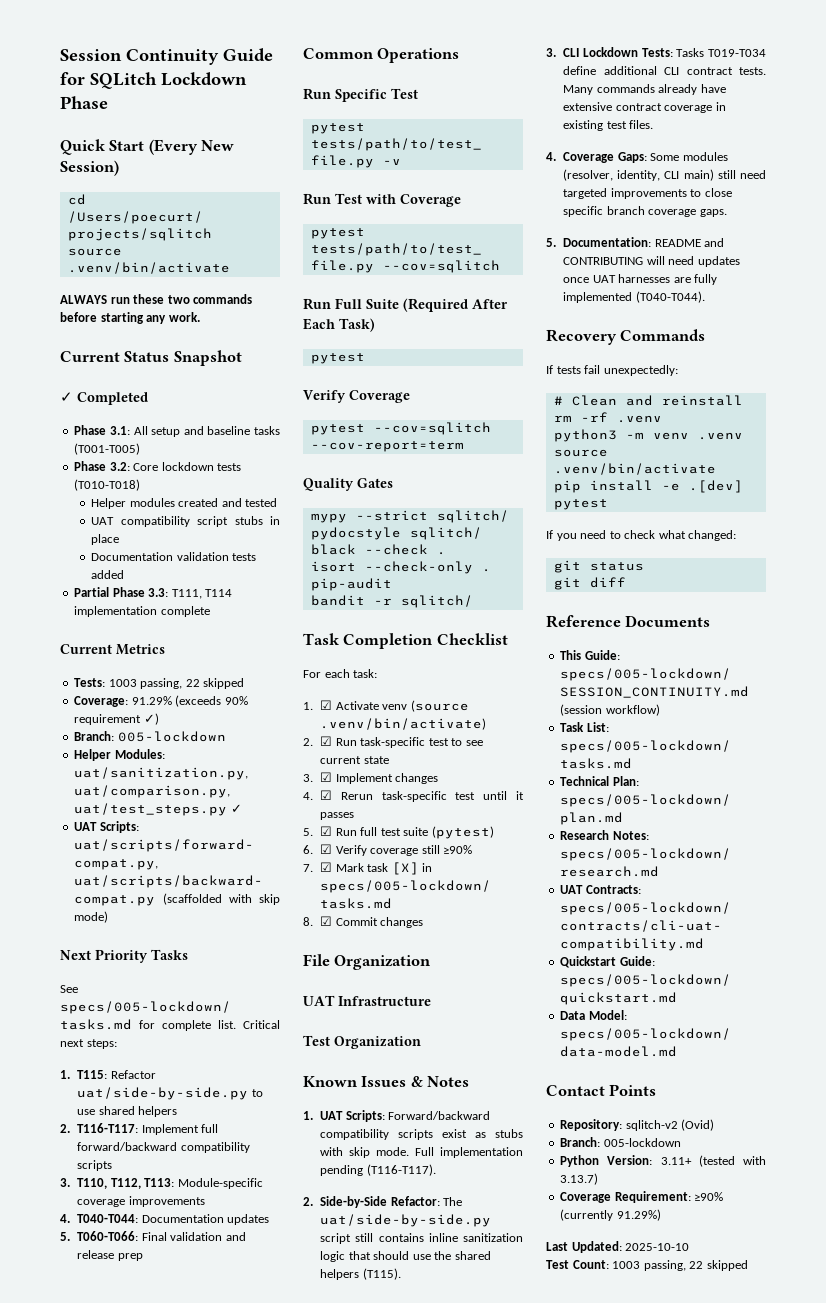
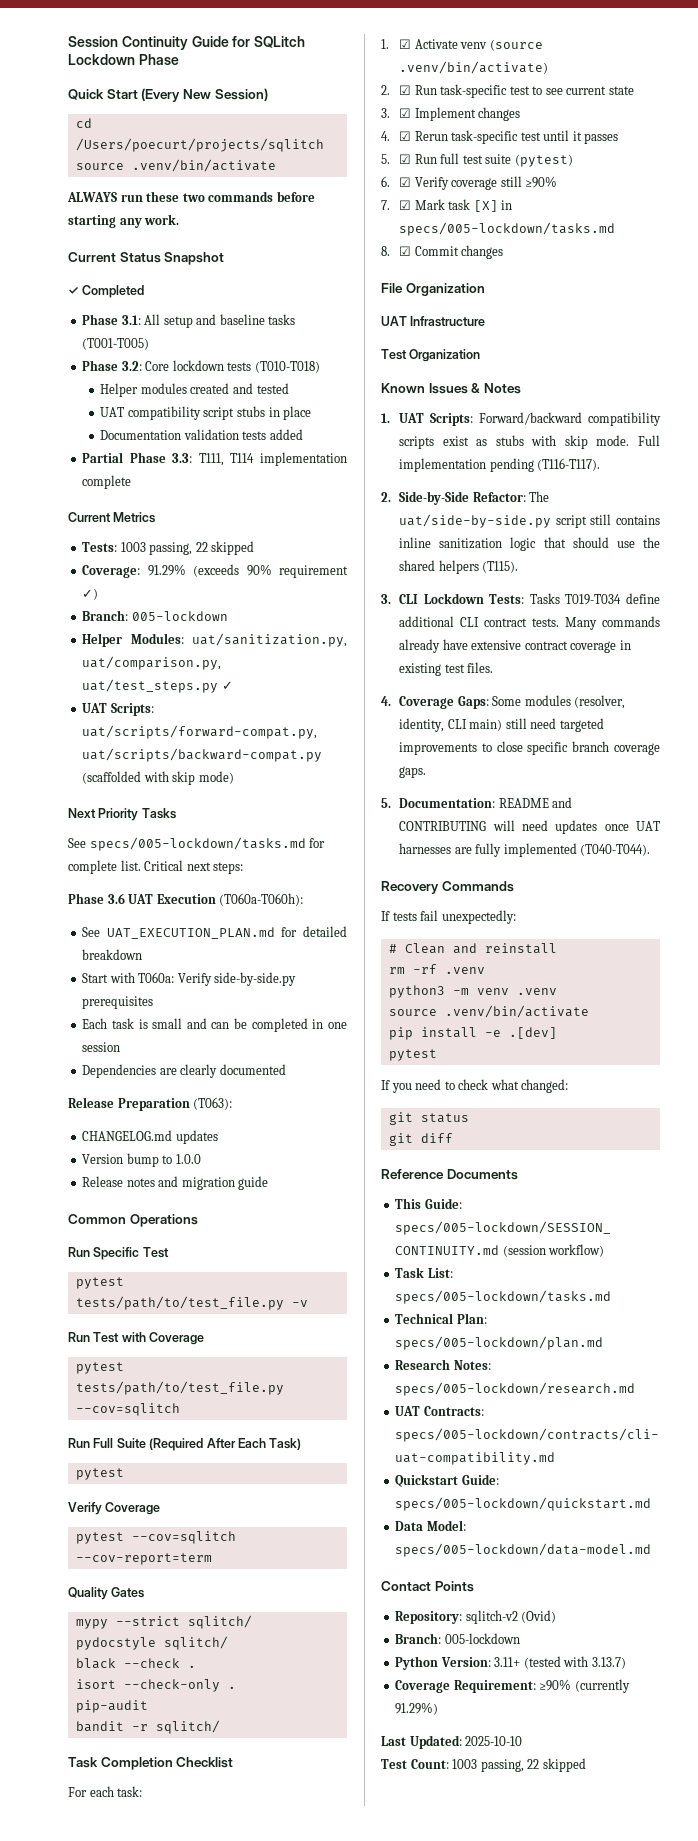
[60,1070,156,1079] [77,1087,263,1100] [77,1106,178,1117] [60,1123,219,1135] [77,1142,250,1153] [77,1160,113,1171] [60,1178,263,1189] [77,1196,205,1207] [60,1214,270,1225] [60,1231,246,1241] [77,1250,143,1261] 1. T115: Refactor uat/side-by-side.py to use shared helpers // 2. T116-T117: Implement full forward/backward compatibility scripts // 3. T110, T112, T113: Module-specific coverage improvements // 4. T040-T044: Documentation updates // 5. T060-T066: Final validation and release prep -> [68,893,304,906] [82,926,347,939] [82,949,143,960] [82,972,297,986] [82,996,154,1009] [82,1018,347,1032] [82,1042,121,1052] [82,1064,286,1078] [68,1097,233,1111] [82,1130,218,1144] [82,1153,201,1167] [82,1176,269,1190] Phase 3.6 UAT Execution (T060a-T060h): // See UAT_EXECUTION_PLAN.md for detailed breakdown // Start with T060a: Verify side-by-side.py prerequisites // Each task is small and can be completed in one session // Dependencies are clearly documented // Release Preparation (T063): // CHANGELOG.md updates // Version bump to 1.0.0 // Release notes and migration guide

